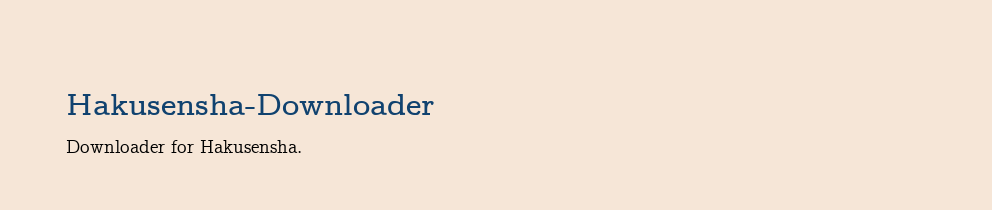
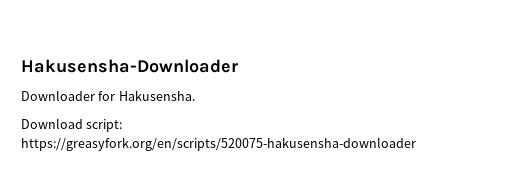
(302, 146) none -> [21,118,123,132] [21,137,416,151] // Download script: https://greasyfork.org/en/scripts/520075-hakusensha-downloader

